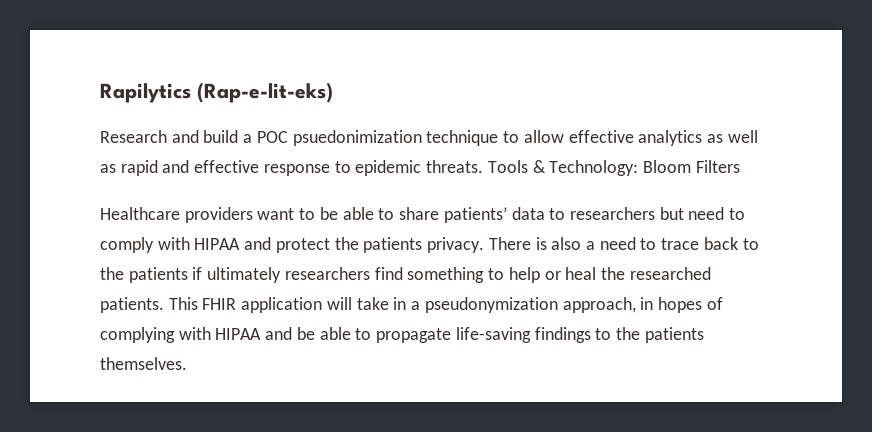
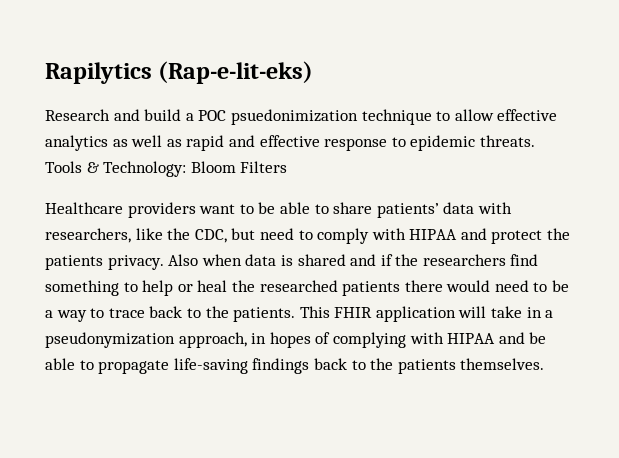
[549,207,655,220] to researchers -> [477,202,512,214] [45,228,227,243] with researchers, like the CDC,
[488,237,759,250] [100,267,282,283] There is also a need to trace back to the patients if ultimately -> [168,254,419,266] Also when data is shared and if the
(711, 273) none -> [342,280,570,296] [45,306,229,322] patients there would need to be a way to trace back to the
(591, 335) none -> [313,358,347,370] back

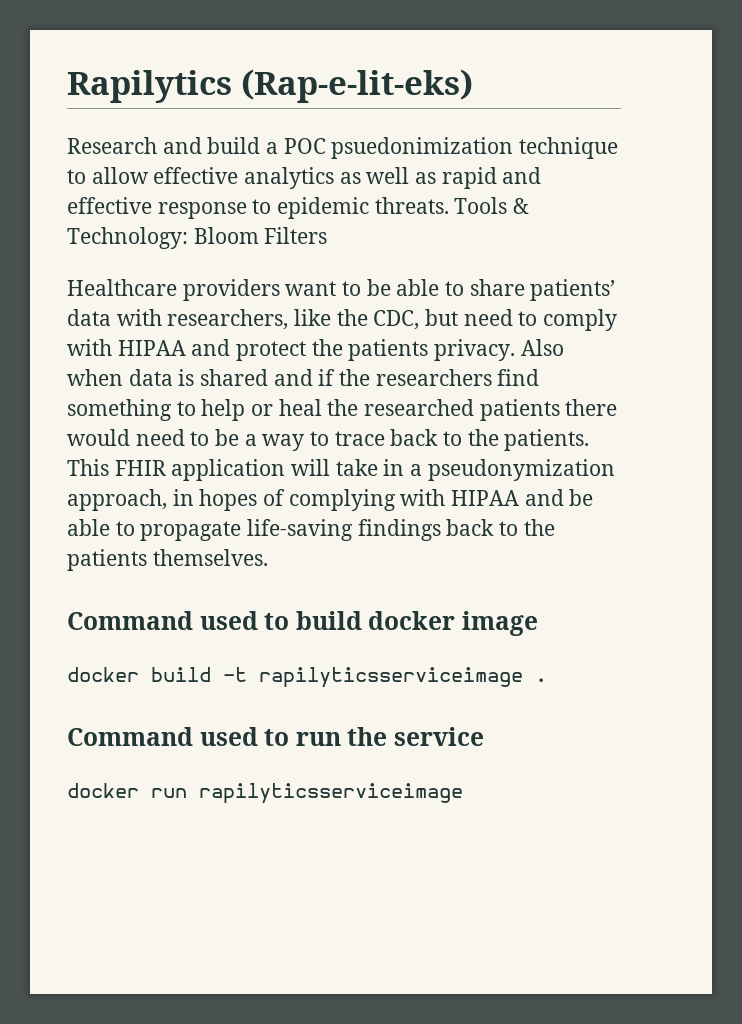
(545, 364) none -> [67,611,539,636] [67,667,547,688] [67,727,485,746] [67,783,463,804] // Command used to build docker image // docker build -t rapilyticsserviceimage . // Command used to run the service // docker run rapilyticsserviceimage

